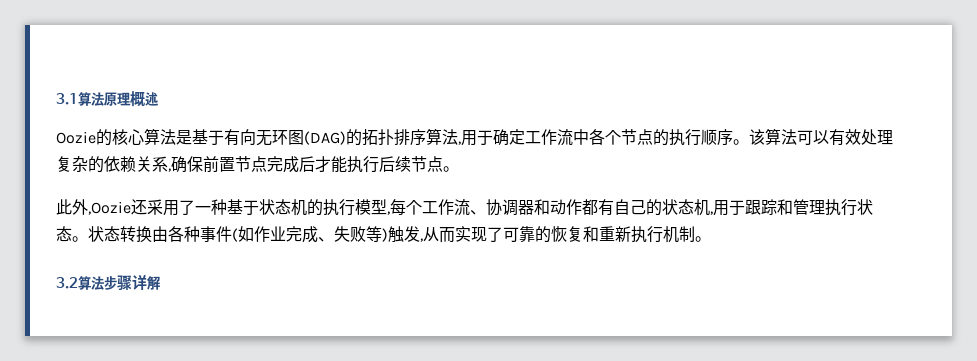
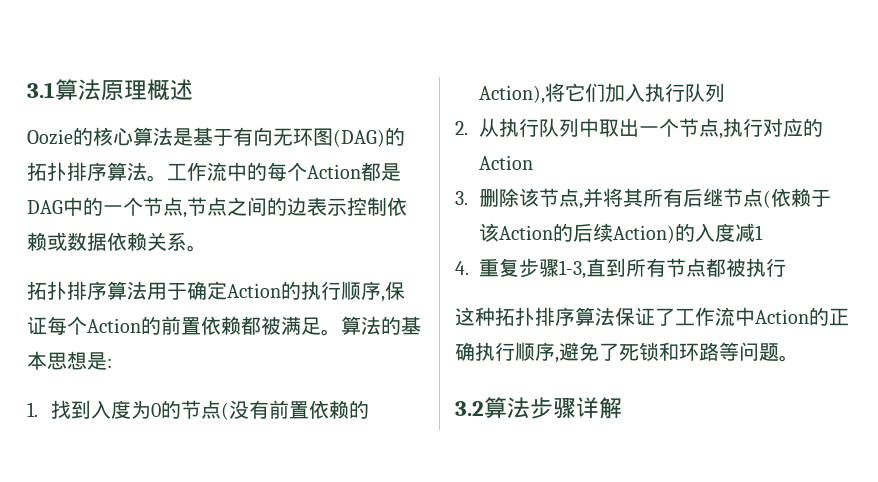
[458,128,893,146] [56,156,459,173] [56,199,873,216] [56,226,695,243] ,用于确定工作流中各个节点的执行顺序。该算法可以有效处理复杂的依赖关系,确保前置节点完成后才能执行后续节点。 // 此外,Oozie还采用了一种基于状态机的执行模型,每个工作流、协调器和动作都有自己的状态机,用于跟踪和管理执行状态。状态转换由各种事件(如作业完成、失败等)触发,从而实现了可靠的恢复和重新执行机制 -> [147,162,401,182] [27,197,407,218] [27,232,207,252] [27,281,405,302] [27,316,421,336] [27,351,112,370] [27,400,370,420] [479,83,726,104] [455,118,824,139] [479,155,534,170] [455,188,832,209] [479,223,764,243] [455,258,787,279] [455,307,849,326] [455,342,779,363] 。工作流中的每个Action都是DAG中的一个节点,节点之间的边表示控制依赖或数据依赖关系。 // 拓扑排序算法用于确定Action的执行顺序,保证每个Action的前置依赖都被满足。算法的基本思想是: // 1.找到入度为0的节点(没有前置依赖的Action),将它们加入执行队列 // 2.从执行队列中取出一个节点,执行对应的Action // 3.删除该节点,并将其所有后继节点(依赖于该Action的后续Action)的入度减1 // 4.重复步骤1-3,直到所有节点都被执行 // 这种拓扑排序算法保证了工作流中Action的正确执行顺序,避免了死锁和环路等问题

